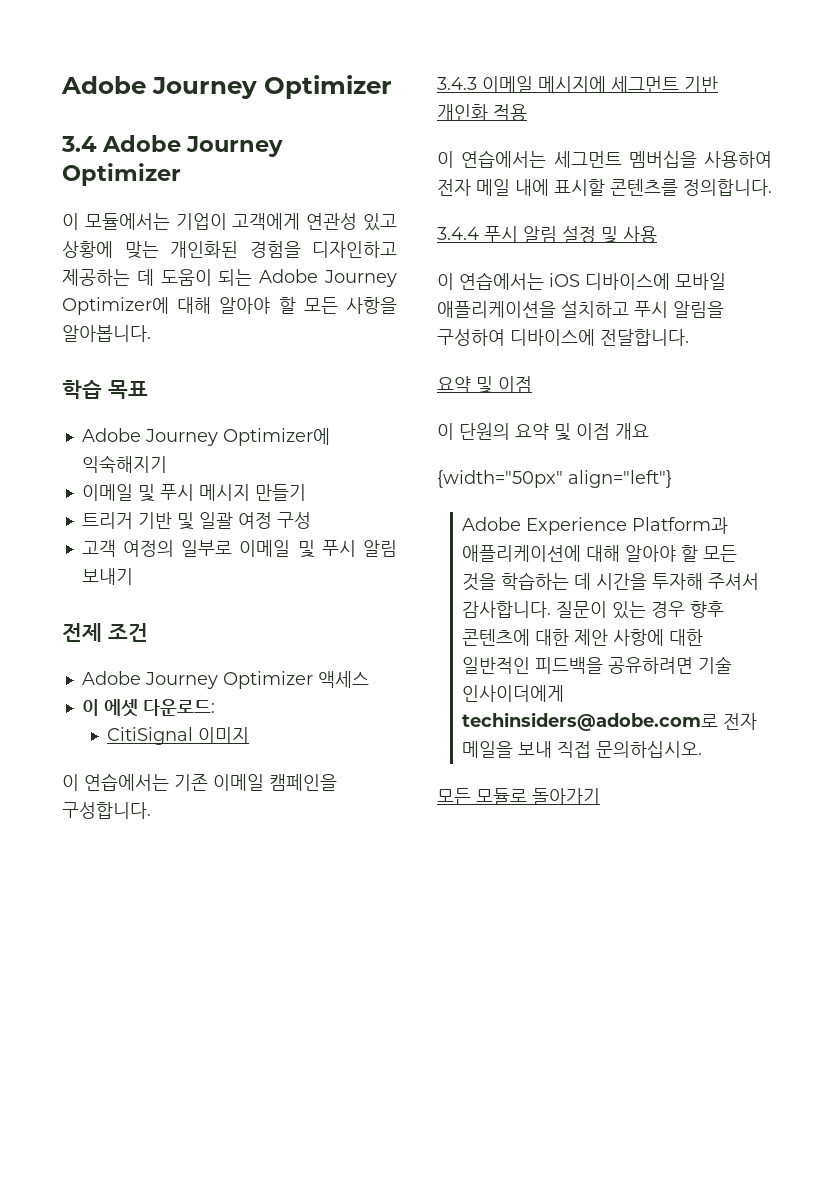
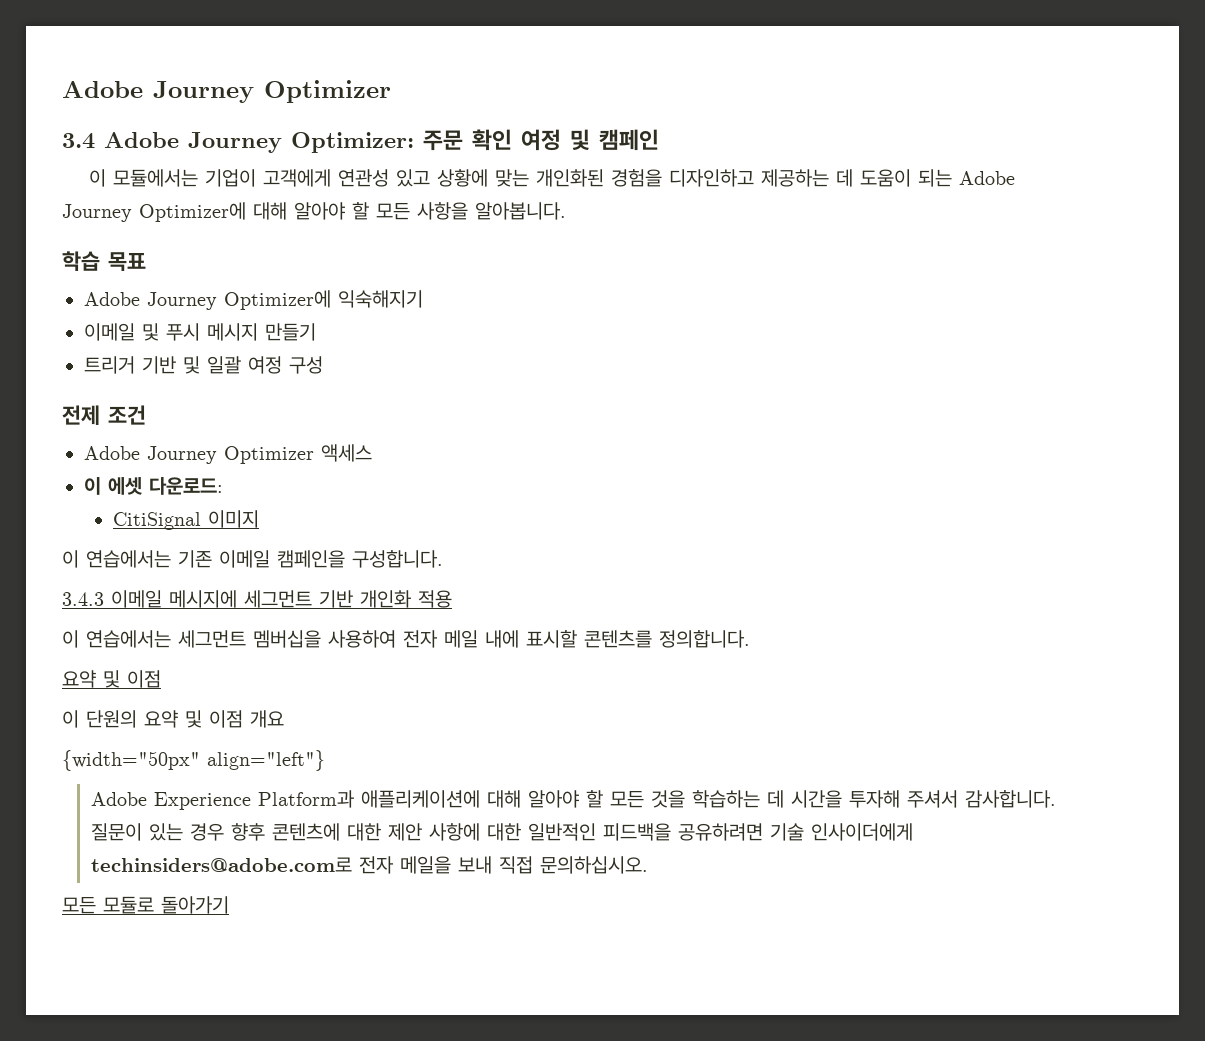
[62,163,181,186] Optimizer -> [291,129,659,153] Optimizer: 주문 확인 여정 및 캠페인
[81,540,397,558] [81,568,133,585] // 고객 여정의 일부로 이메일 및 푸시 알림 보내기 -> (323, 365) none
[437,226,657,244] [437,272,726,290] [437,301,724,318] [437,329,689,346] // 3.4.4 푸시 알림 설정 및 사용 // 이 연습에서는 iOS 디바이스에 모바일 애플리케이션을 설치하고 푸시 알림을 구성하여 디바이스에 전달합니다. -> (750, 639) none

